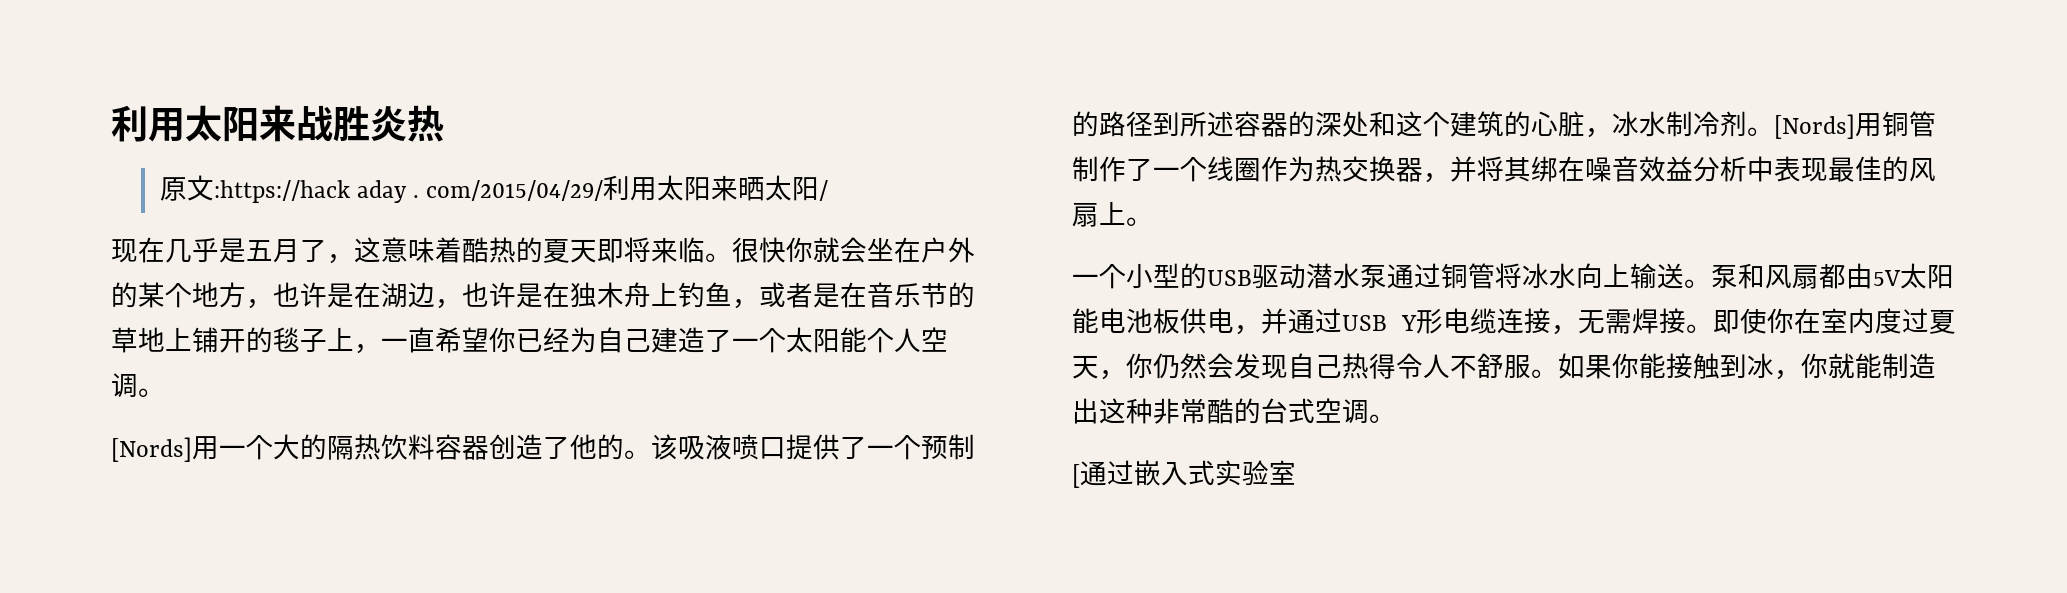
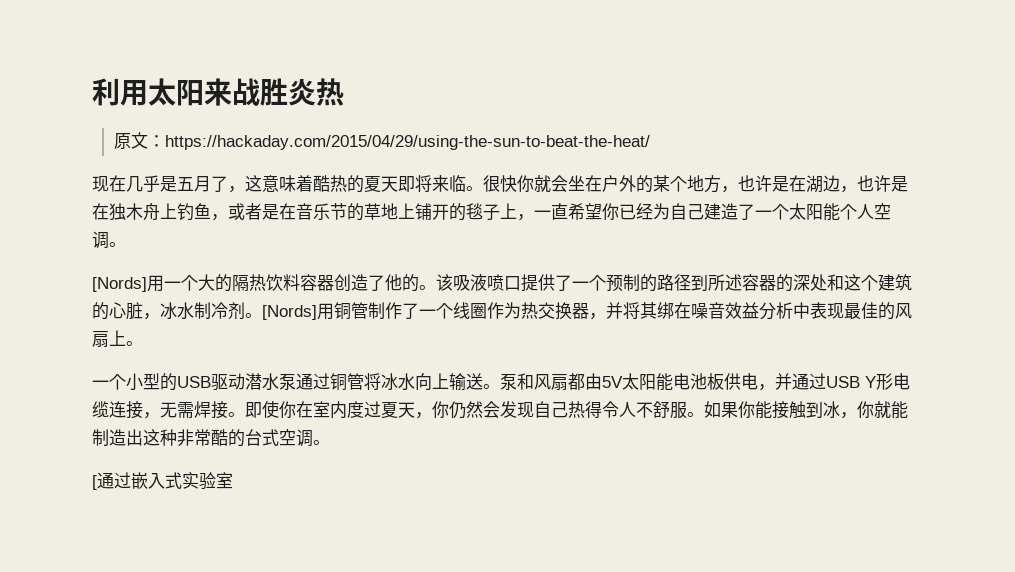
[213,175,829,203] :https://hack aday . com/2015/04/29/利用太阳来晒太阳/ -> [147,135,650,150] ：https://hackaday.com/2015/04/29/using-the-sun-to-beat-the-heat/

